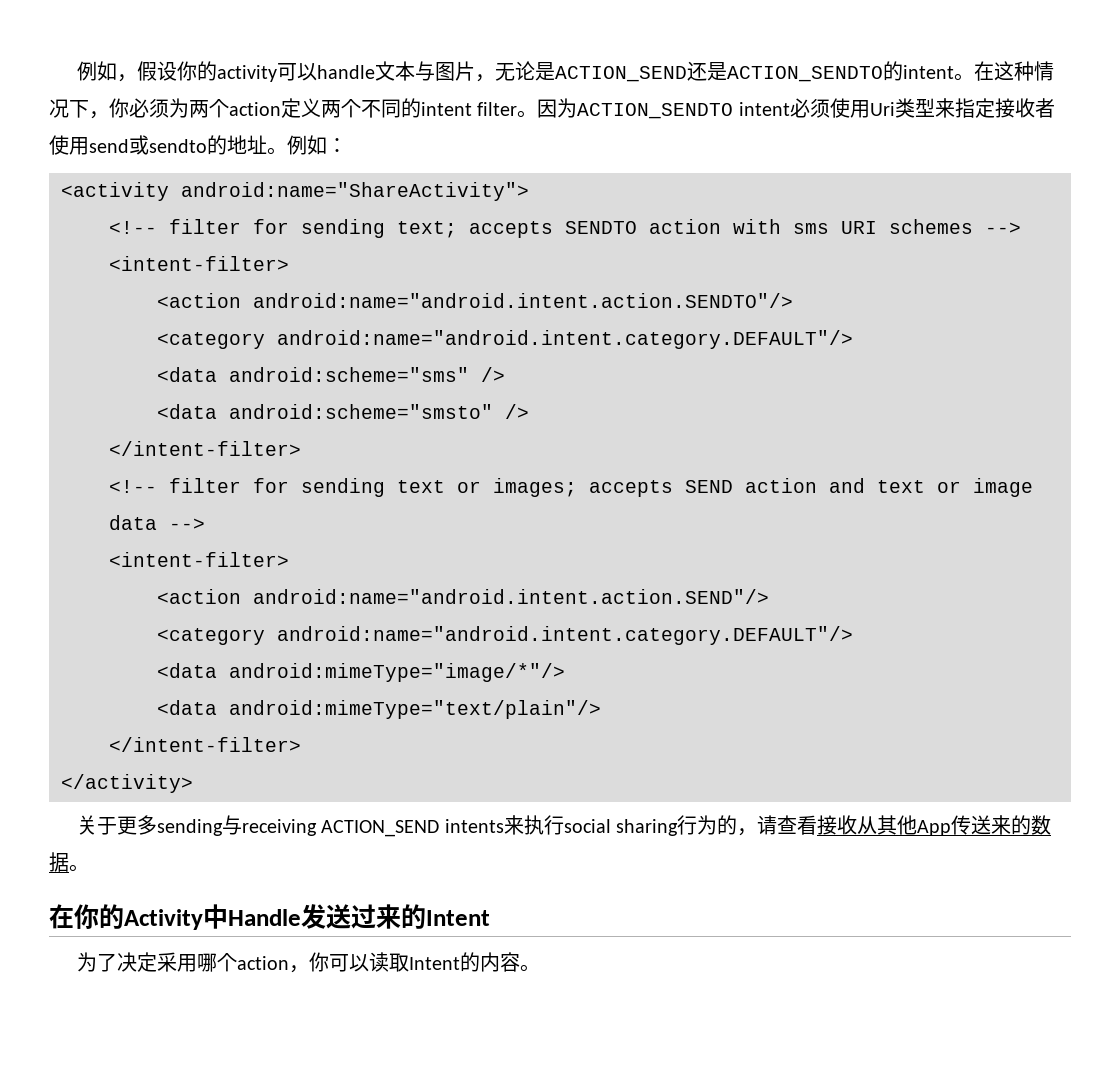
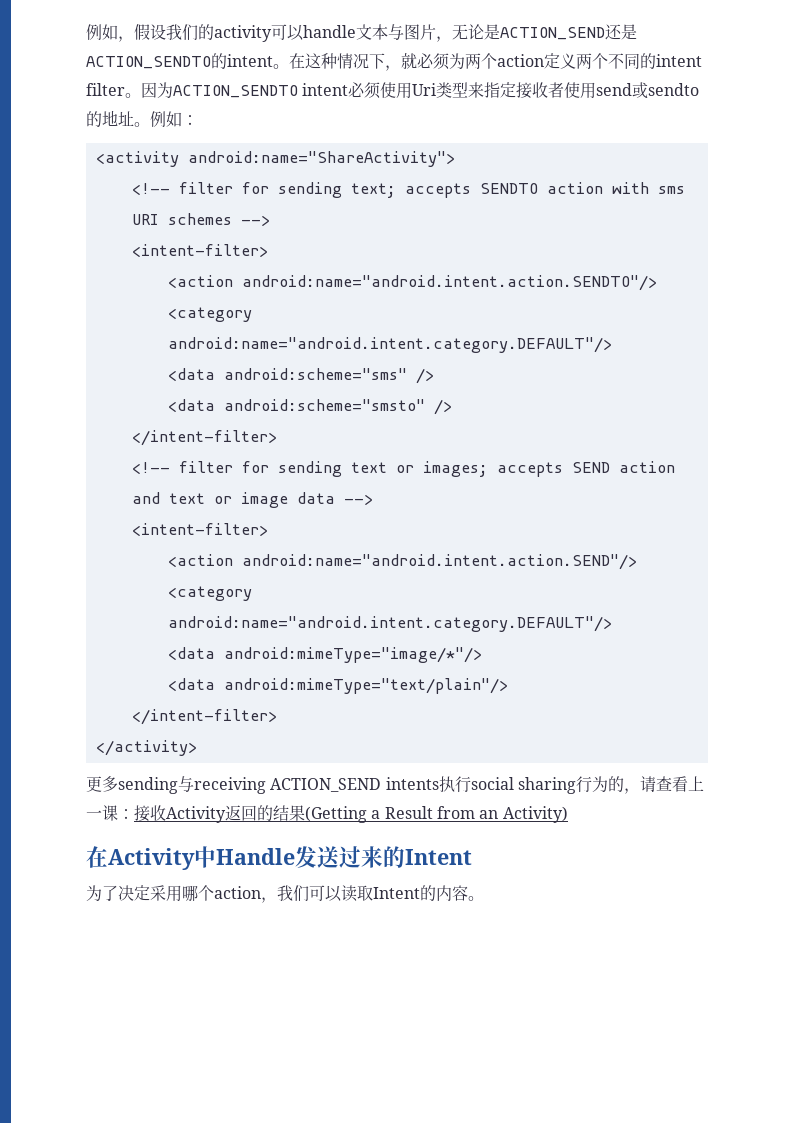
[176,61,197,81] 你 -> [166,24,198,41] 我们
[109,98,129,118] 你 -> [401,53,417,69] 就
[76,815,117,835] 关于 -> (197, 748) none
[503,815,524,835] 来 -> (439, 783) none
[817,815,1052,836] [49,852,89,872] [49,904,124,929] 接收从其他App传送来的数据。 // 在你的 -> [687,776,704,791] [86,805,568,823] [86,846,108,868] 上一课：接收Activity返回的结果(Getting a Result from an Activity) // 在
[308,952,329,972] 你 -> [277,885,309,902] 我们

